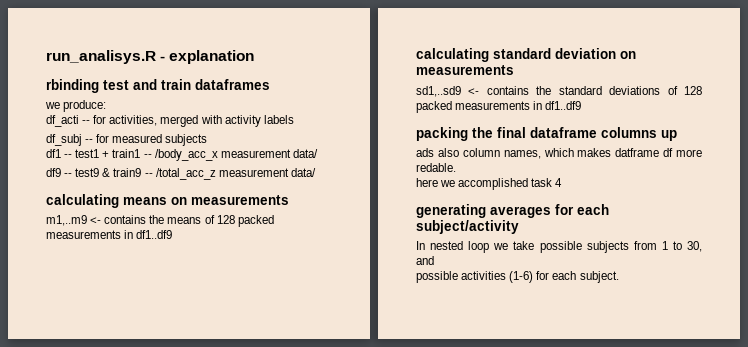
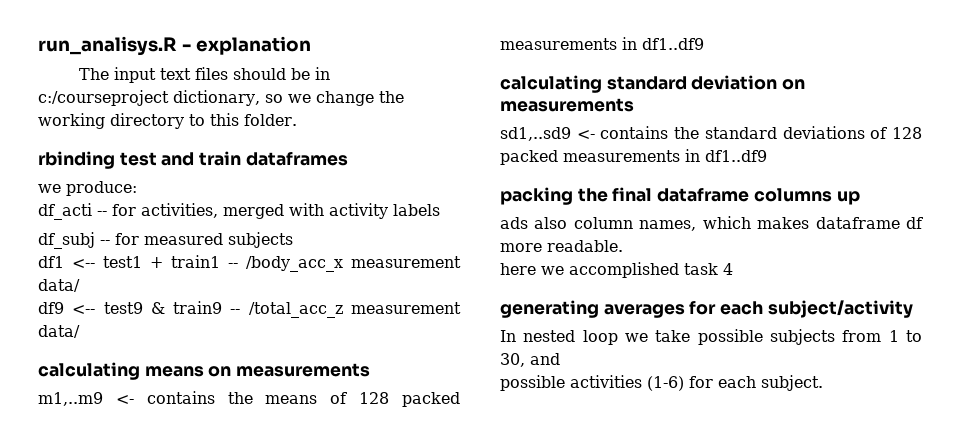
(255, 57) none -> [79,67,331,83] [38,90,404,106] [38,113,297,129] // The input text files should be in c:/courseproject dictionary, so we change the working directory to this folder.
[64,154,73,158] -- -> [72,259,95,268] <--
[64,173,73,177] -- -> [72,305,96,314] <--
[615,148,660,157] datframe -> [815,217,900,229] dataframe
[416,163,456,172] redable. -> [547,240,623,252] readable.

